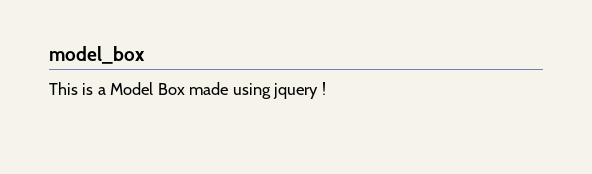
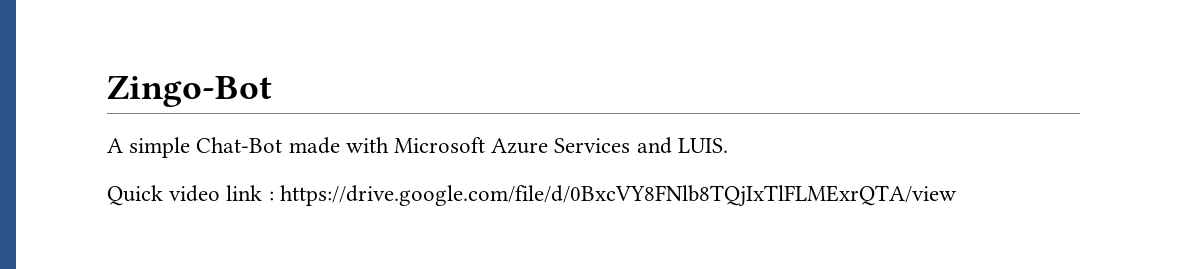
[49,46,145,64] [49,82,326,99] model_box // This is a Model Box made using jquery ! -> [107,75,272,107] [107,137,728,158] [107,185,957,207] Zingo-Bot // A simple Chat-Bot made with Microsoft Azure Services and LUIS. // Quick video link : https://drive.google.com/file/d/0BxcVY8FNlb8TQjIxTlFLMExrQTA/view

